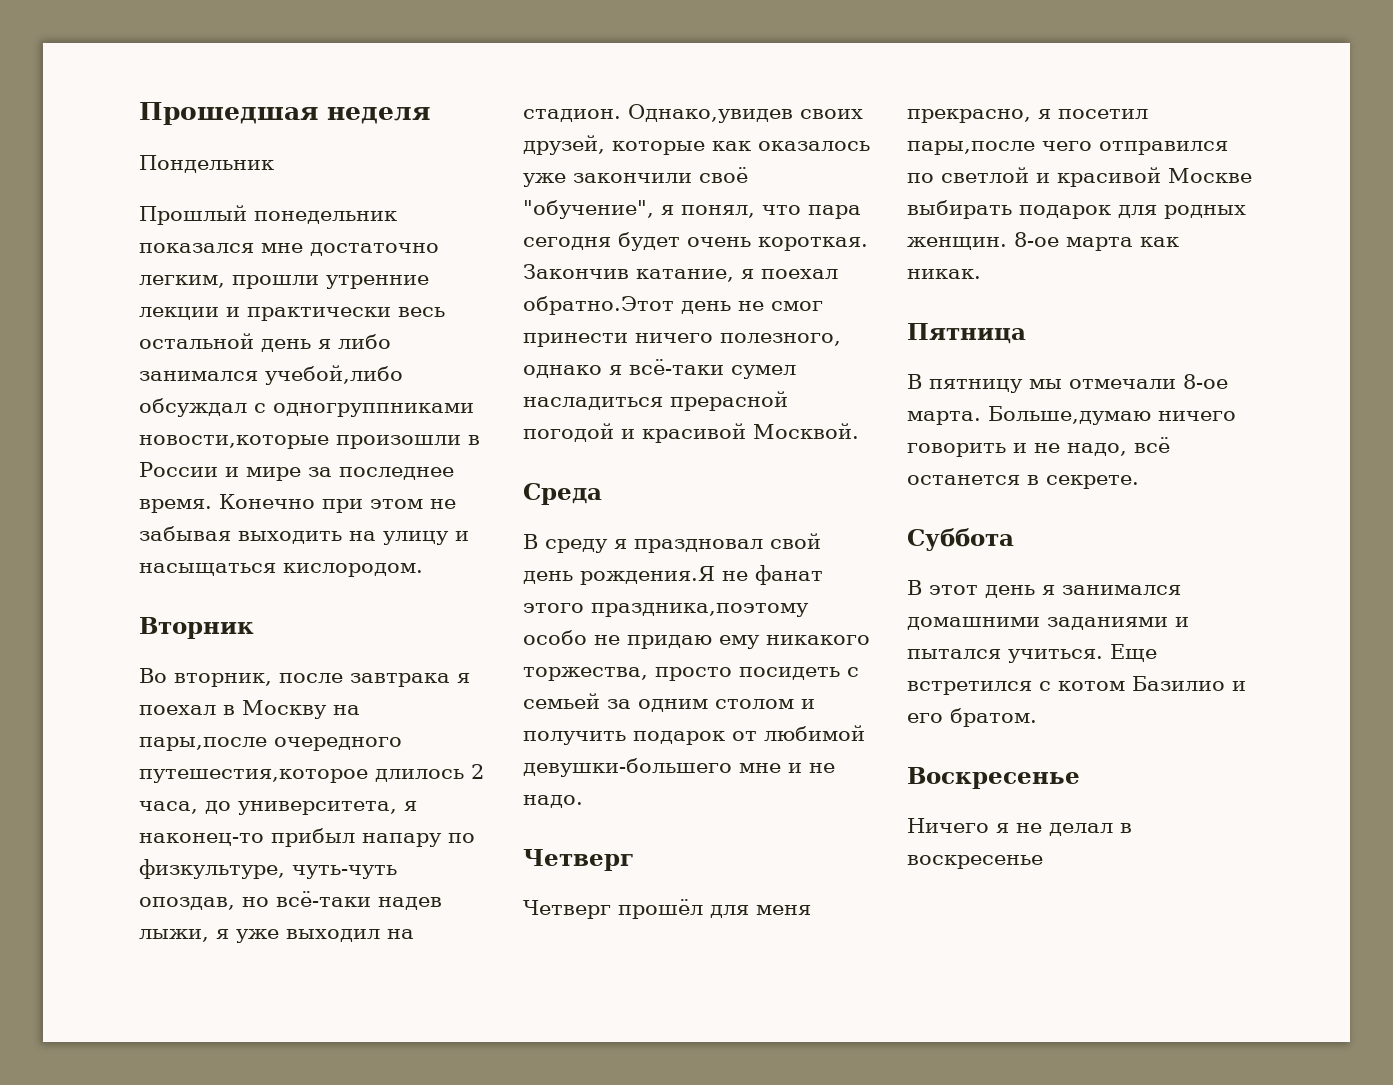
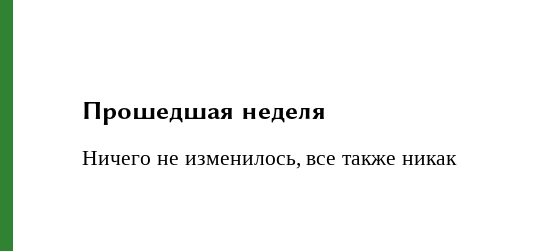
[139,155,274,173] [139,205,397,225] [139,243,439,256] [139,275,429,289] [139,307,445,321] [139,333,391,352] [139,365,403,385] [139,398,474,417] [139,435,480,449] [139,462,454,481] [139,494,456,513] [139,526,469,545] [139,563,423,577] [139,617,254,639] [139,668,470,687] [139,700,360,719] [139,737,402,751] [139,764,484,783] [139,801,417,815] [139,828,475,847] [139,859,397,879] [139,891,442,910] [139,929,414,943] [523,104,863,123] [523,135,870,155] [523,167,748,187] [523,200,861,219] [523,232,868,251] [523,264,838,282] [523,296,823,315] [523,333,841,347] [523,359,796,379] [523,391,788,411] [523,423,859,443] [523,483,602,505] [523,533,821,553] [523,565,823,585] [523,603,809,617] [523,630,870,649] [523,667,859,681] [523,693,815,712] [523,725,865,745] [523,758,835,777] [523,795,583,808] [523,849,634,871] [523,899,811,919] [907,109,1148,123] [907,141,1228,155] [907,167,1252,187] [907,200,1246,219] [907,232,1179,251] [907,269,981,279] [907,323,1026,344] [907,374,1228,393] [907,406,1236,425] [907,437,1170,457] [907,475,1139,489] [907,528,1014,551] [907,580,1181,598] [907,617,1189,630] [907,644,1157,663] [907,676,1246,695] [907,708,1037,727] [907,767,1080,789] [907,818,1132,836] [907,855,1043,869] Пондельник // Прошлый понедельник показался мне достаточно легким, прошли утренние лекции и практически весь остальной день я либо занимался учебой,либо обсуждал с одногруппниками новости,которые произошли в России и мире за последнее время. Конечно при этом не забывая выходить на улицу и насыщаться кислородом. // Вторник // Во вторник, после завтрака я поехал в Москву на пары,после очередного путешестия,которое длилось 2 часа, до университета, я наконец-то прибыл напару по физкультуре, чуть-чуть опоздав, но всё-таки надев лыжи, я уже выходил на стадион. Однако,увидев своих друзей, которые как оказалось уже закончили своё "обучение", я понял, что пара сегодня будет очень короткая. Закончив катание, я поехал обратно.Этот день не смог принести ничего полезного, однако я всё-таки сумел насладиться прерасной погодой и красивой Москвой. // Среда // В среду я праздновал свой день рождения.Я не фанат этого праздника,поэтому особо не придаю ему никакого торжества, просто посидеть с семьей за одним столом и получить подарок от любимой девушки-большего мне и не надо. // Четверг // Четверг прошёл для меня прекрасно, я посетил пары,после чего отправился по светлой и красивой Москве выбирать подарок для родных женщин. 8-ое марта как никак. // Пятница // В пятницу мы отмечали 8-ое марта. Больше,думаю ничего говорить и не надо, всё останется в секрете. // Суббота // В этот день я занимался домашними заданиями и пытался учиться. Еще встретился с котом Базилио и его братом. // Воскресенье // Ничего я не делал в воскресенье -> [82,151,458,169] Ничего не изменилось, все также никак

